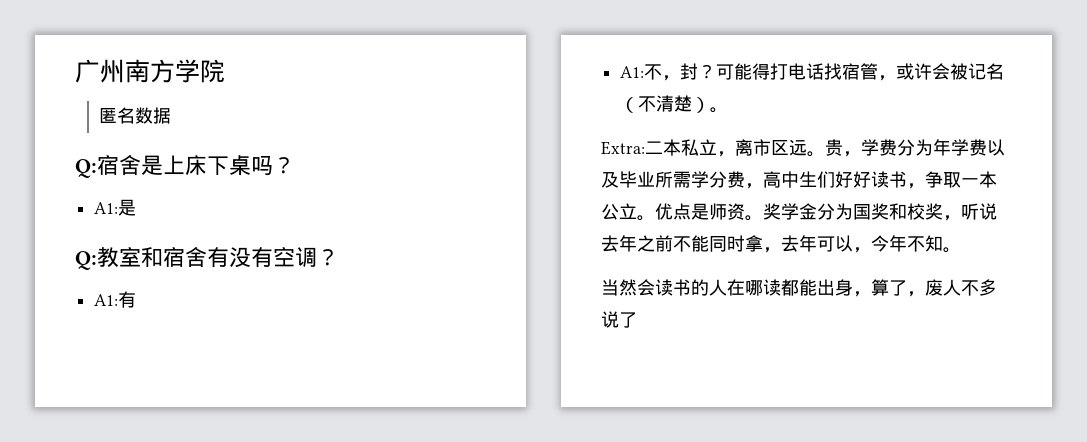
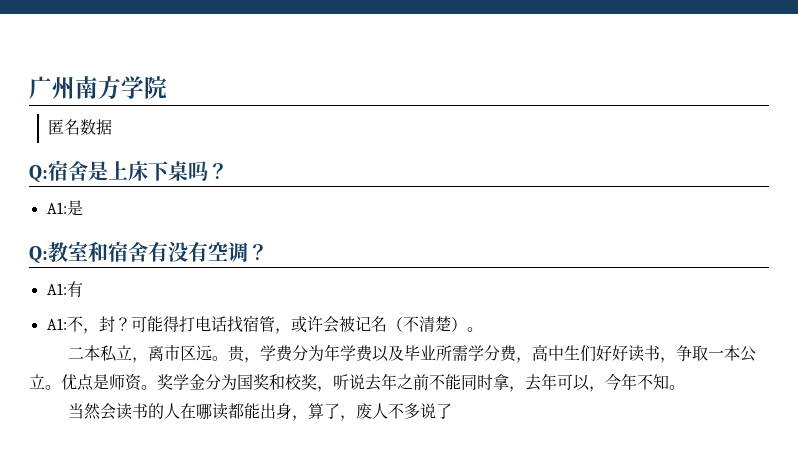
[601,141,645,155] Extra: -> (483, 329) none

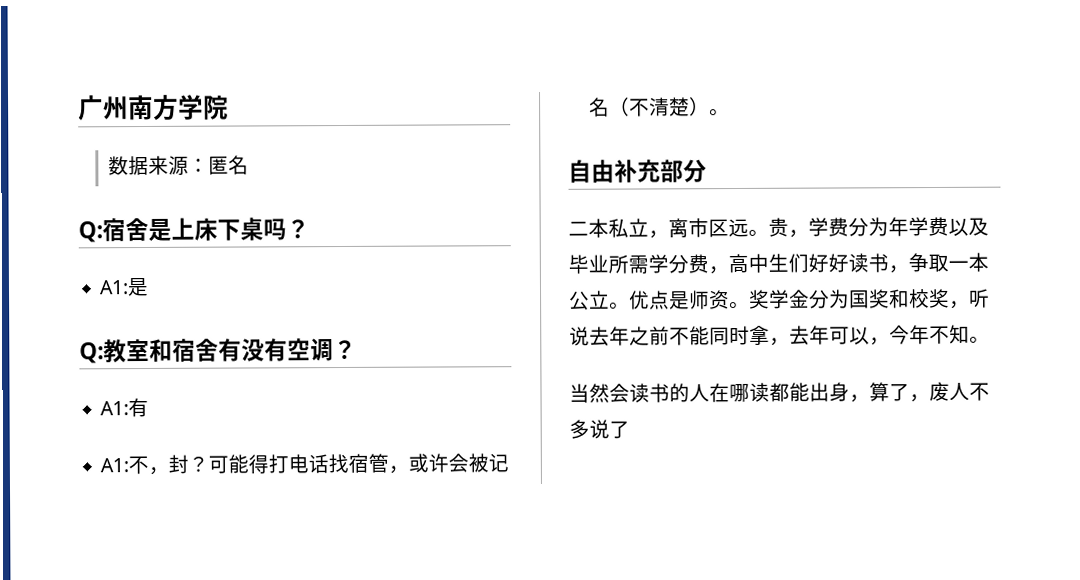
(167, 87) none -> [108,155,210,176] 数据来源：
[80,119,113,135] 数据 -> (250, 165) none
(483, 329) none -> [568,159,707,183] // 自由补充部分

